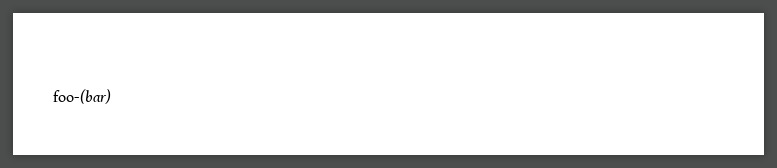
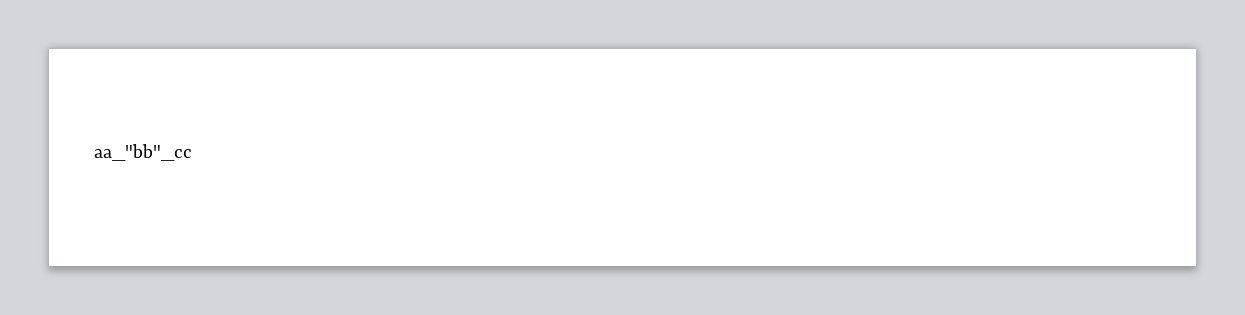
[53,89,111,104] foo-(bar) -> [94,144,192,161] aa_"bb"_cc

